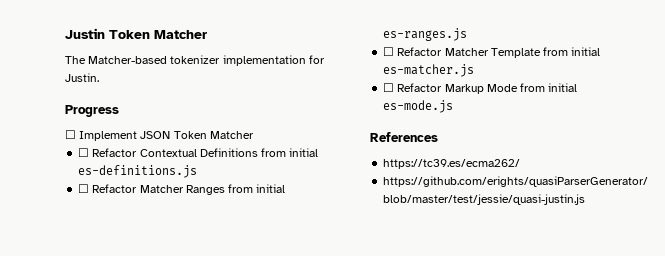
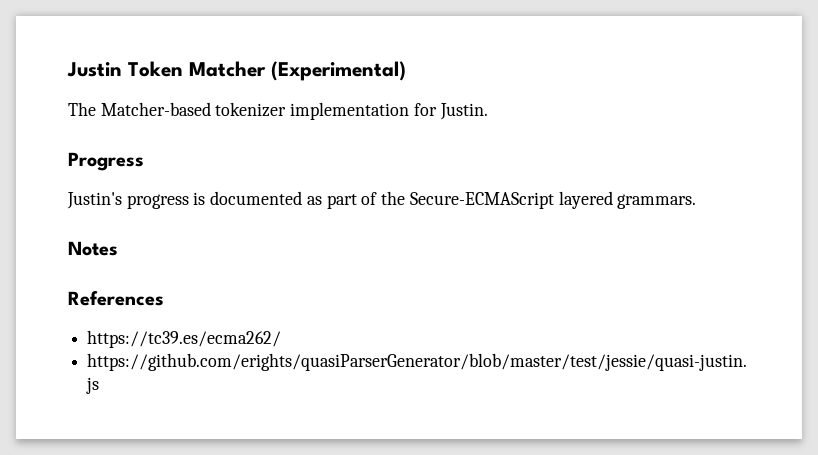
(207, 34) none -> [271,61,406,81] (Experimental)
[65,130,254,141] [78,148,319,157] [78,165,198,178] [78,184,286,195] [383,28,468,41] [383,47,601,58] [383,64,475,77] [383,83,578,94] [383,100,454,113] ☐ Implement JSON Token Matcher // ☐ Refactor Contextual Definitions from initial es-definitions.js // ☐ Refactor Matcher Ranges from initial es-ranges.js // ☐ Refactor Matcher Template from initial es-matcher.js // ☐ Refactor Markup Mode from initial es-mode.js -> [67,191,697,209] [68,241,118,256] Justin's progress is documented as part of the Secure-ECMAScript layered grammars. // Notes

